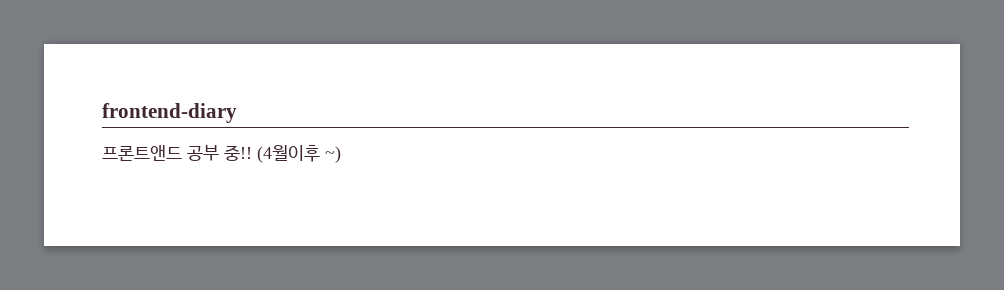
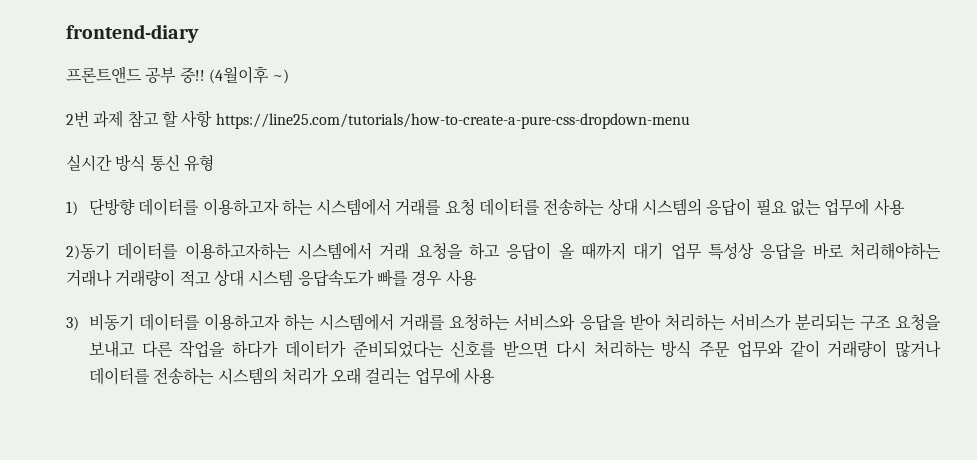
(341, 154) none -> [66,110,690,129] [66,154,214,172] [66,198,905,216] [66,242,942,260] [66,269,477,287] [66,313,941,331] [88,340,942,358] [88,367,496,385] // 2번 과제 참고 할 사항 https://line25.com/tutorials/how-to-create-a-pure-css-dropdown-menu // 실시간 방식 통신 유형 // 1) 단방향 데이터를 이용하고자 하는 시스템에서 거래를 요청 데이터를 전송하는 상대 시스템의 응답이 필요 없는 업무에 사용 // 2)동기 데이터를 이용하고자하는 시스템에서 거래 요청을 하고 응답이 올 때까지 대기 업무 특성상 응답을 바로 처리해야하는 거래나 거래량이 적고 상대 시스템 응답속도가 빠를 경우 사용 // 3) 비동기 데이터를 이용하고자 하는 시스템에서 거래를 요청하는 서비스와 응답을 받아 처리하는 서비스가 분리되는 구조 요청을 보내고 다른 작업을 하다가 데이터가 준비되었다는 신호를 받으면 다시 처리하는 방식 주문 업무와 같이 거래량이 많거나 데이터를 전송하는 시스템의 처리가 오래 걸리는 업무에 사용

